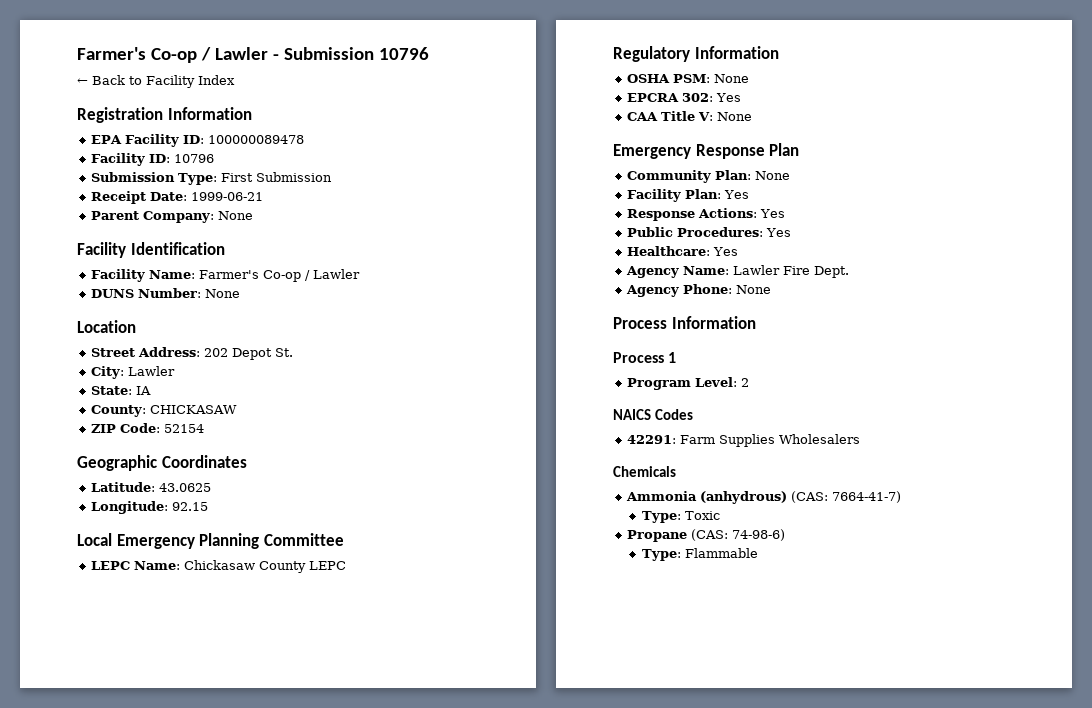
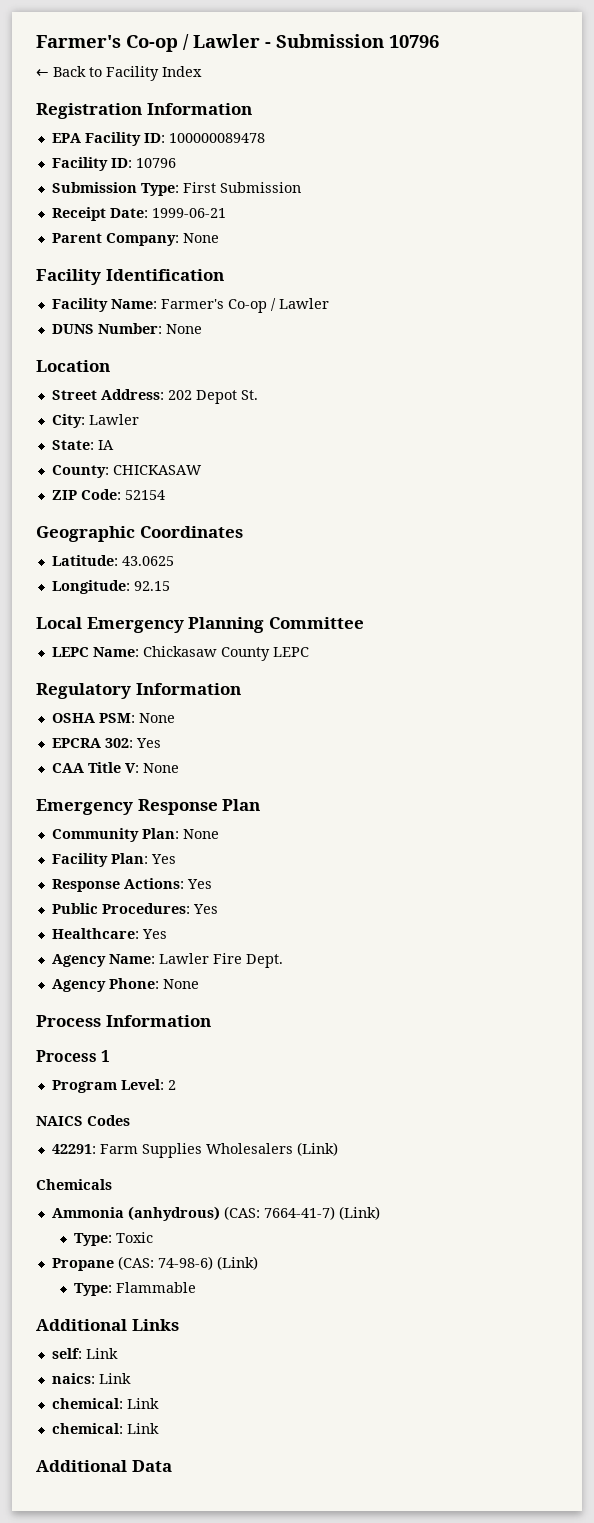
(861, 439) none -> [296,1142,338,1156] (Link)
(902, 497) none -> [338,1206,380,1220] (Link)
(786, 535) none -> [216,1256,258,1270] (Link)
(758, 553) none -> [36,1319,179,1331] [51,1348,118,1359] [51,1373,131,1384] [51,1398,159,1409] [51,1423,159,1434] [36,1460,172,1472] // Additional Links // self: Link // naics: Link // chemical: Link // chemical: Link // Additional Data

